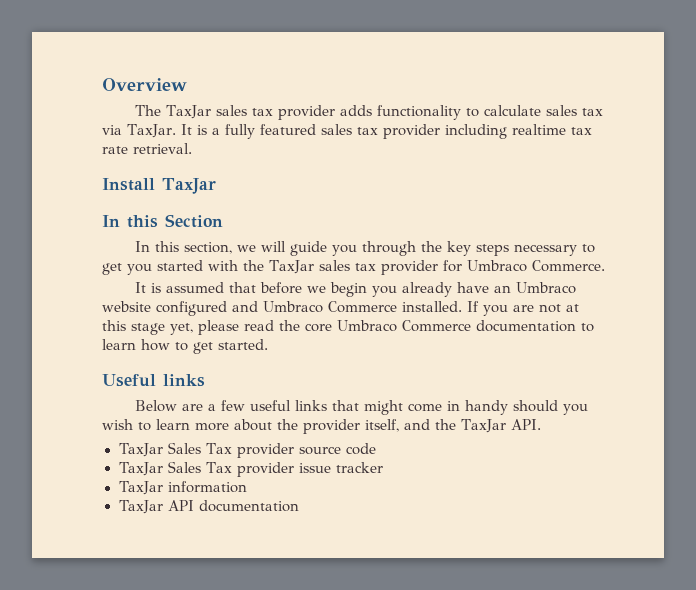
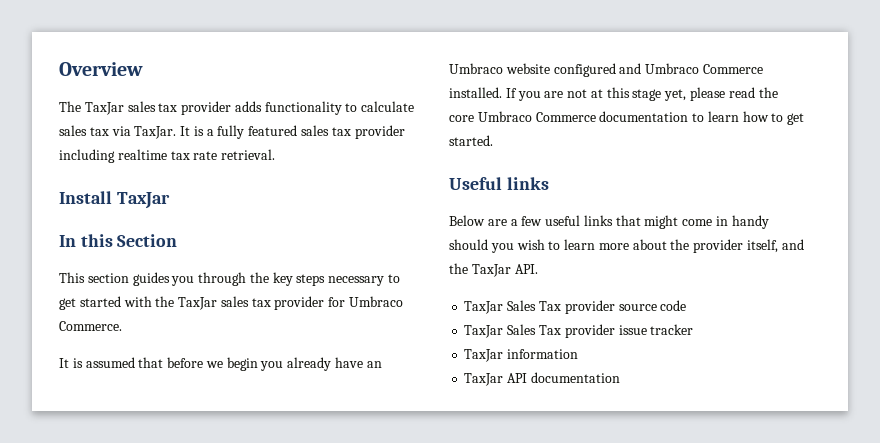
[135,241,328,256] In this section, we will guide -> [59,272,170,286] This section guides
[127,264,152,275] you -> (76, 304) none

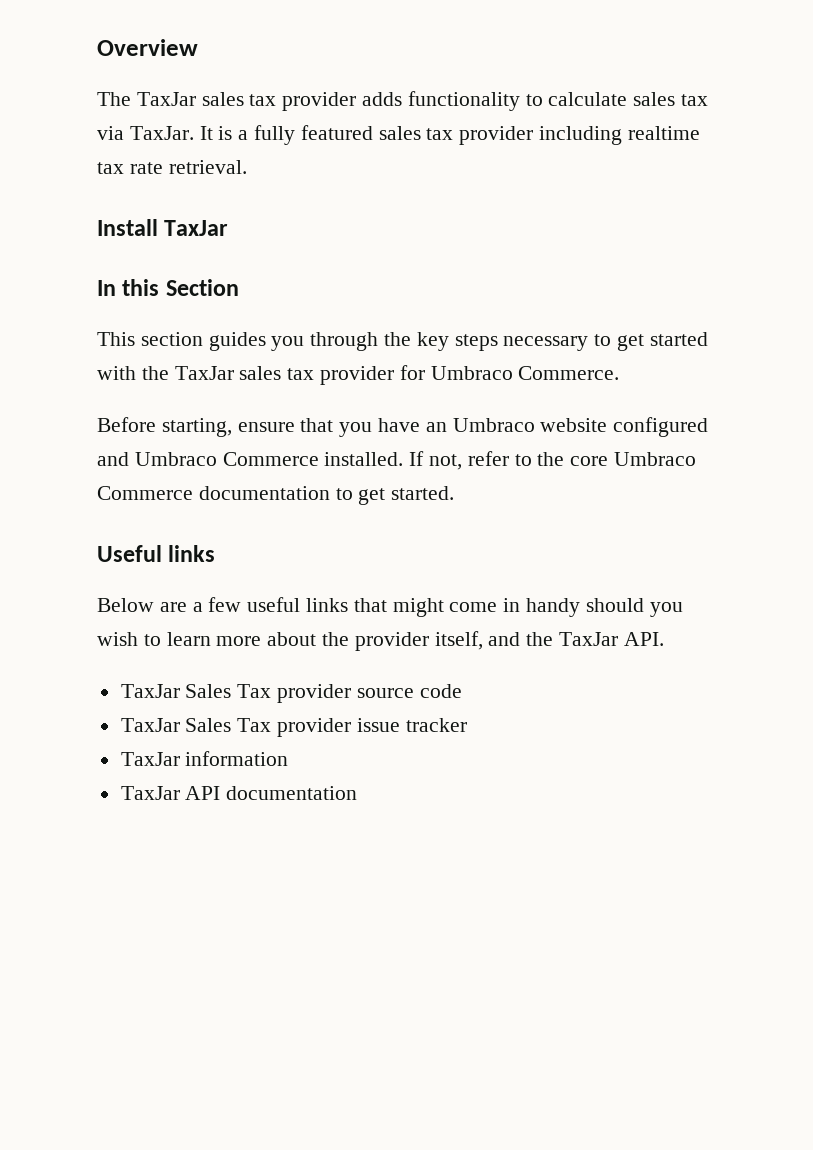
[59,357,332,371] It is assumed that before we begin you already -> [97,417,373,437] Before starting, ensure that you
[517,87,755,101] you are not at this stage yet, please read -> [429,451,532,470] not, refer to
[707,111,784,122] learn how to -> (353, 494) none

